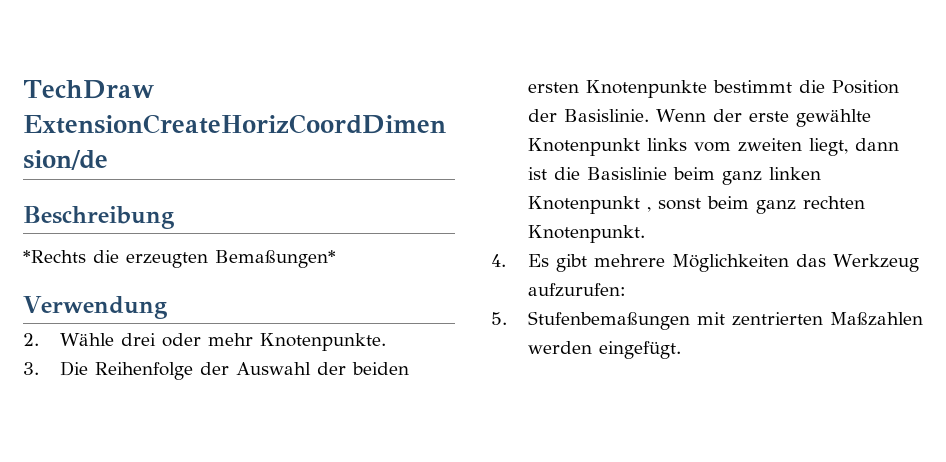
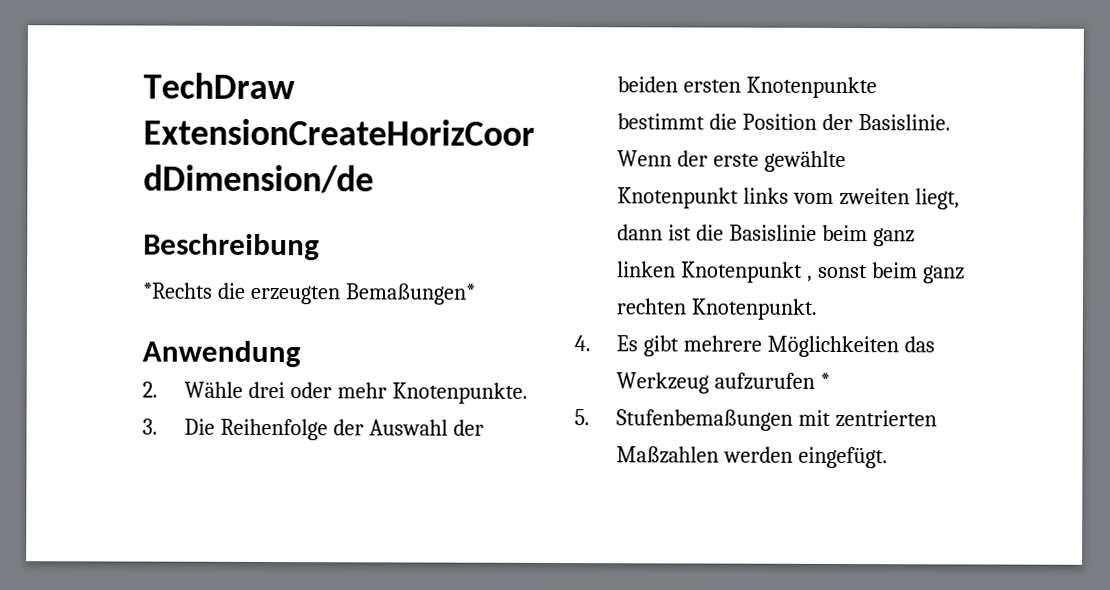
[23,296,167,319] Verwendung -> [142,340,301,368] Anwendung
[527,283,626,297] aufzurufen: -> [714,372,831,390] aufzurufen *

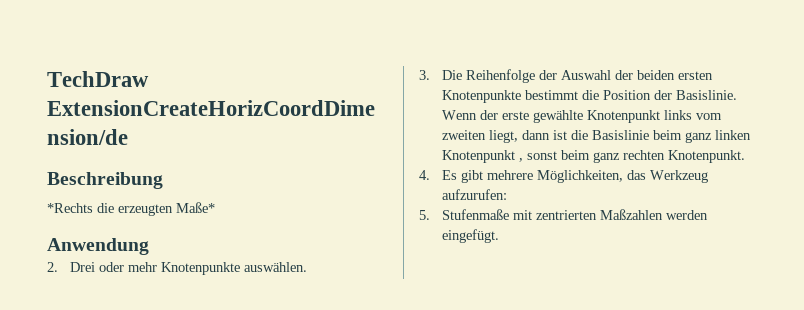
[344,283,476,305] Bemaßungen* -> [176,202,215,213] Maße*
[184,381,529,404] Wähle drei oder mehr Knotenpunkte. -> [70,262,308,275] Drei oder mehr Knotenpunkte auswählen.
[767,335,900,358] Möglichkeiten -> [537,170,624,183] Möglichkeiten,
[714,372,831,390] aufzurufen * -> [442,189,508,200] aufzurufen:
[616,409,794,431] Stufenbemaßungen -> [442,209,510,220] Stufenmaße

